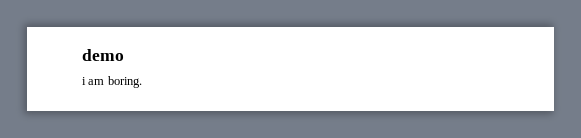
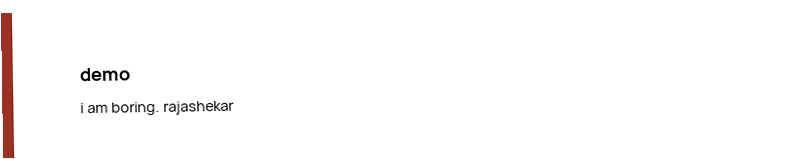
(142, 82) none -> [162,100,234,115] rajashekar

